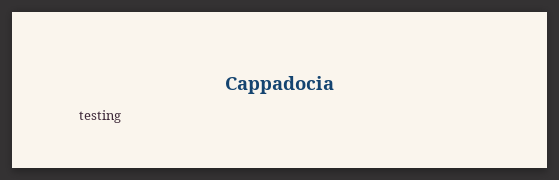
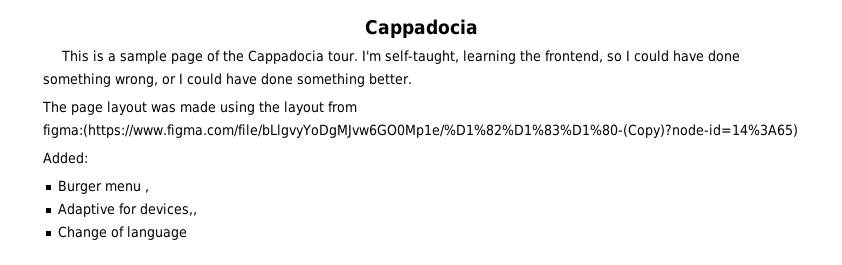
[79,110,121,123] testing -> [61,50,741,64] [43,73,412,87] [42,101,357,115] [43,124,798,138] [43,152,88,164] [57,180,149,194] [57,203,197,217] [57,226,187,240] This is a sample page of the Cappadocia tour. I'm self-taught, learning the frontend, so I could have done something wrong, or I could have done something better. // The page layout was made using the layout from figma:(https://www.figma.com/file/bLlgvyYoDgMJvw6GO0Mp1e/%D1%82%D1%83%D1%80-(Copy)?node-id=14%3A65) // Added: // Burger menu , // Adaptive for devices,, // Change of language

